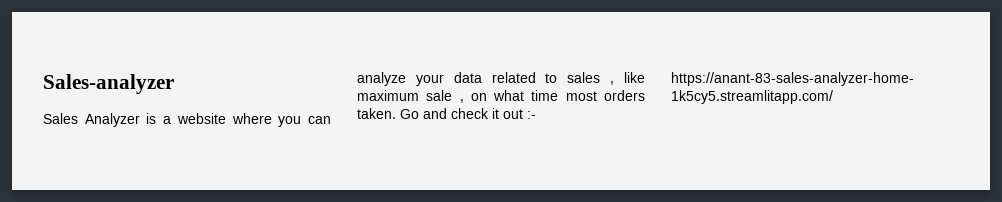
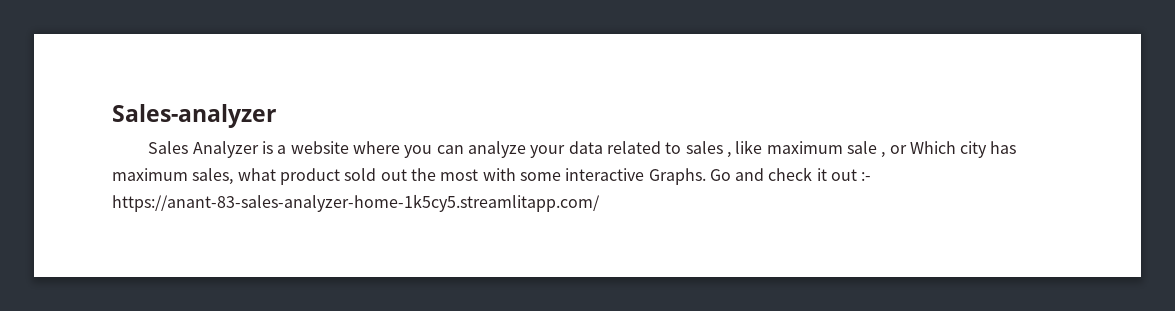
[470,90,645,101] [357,108,396,119] on what time most orders taken. -> [889,141,1017,158] [112,168,706,185] or Which city has maximum sales, what product sold out the most with some interactive Graphs.

